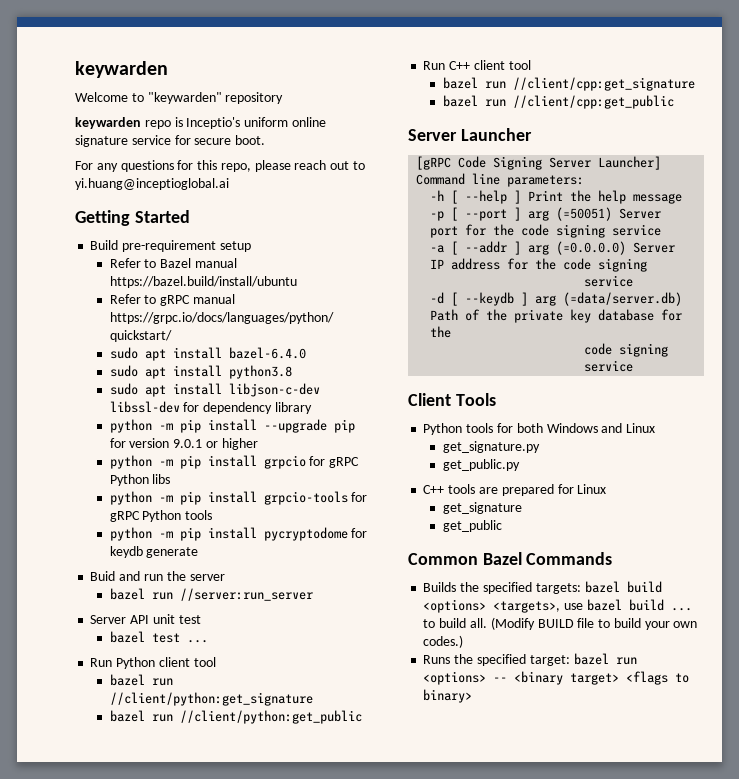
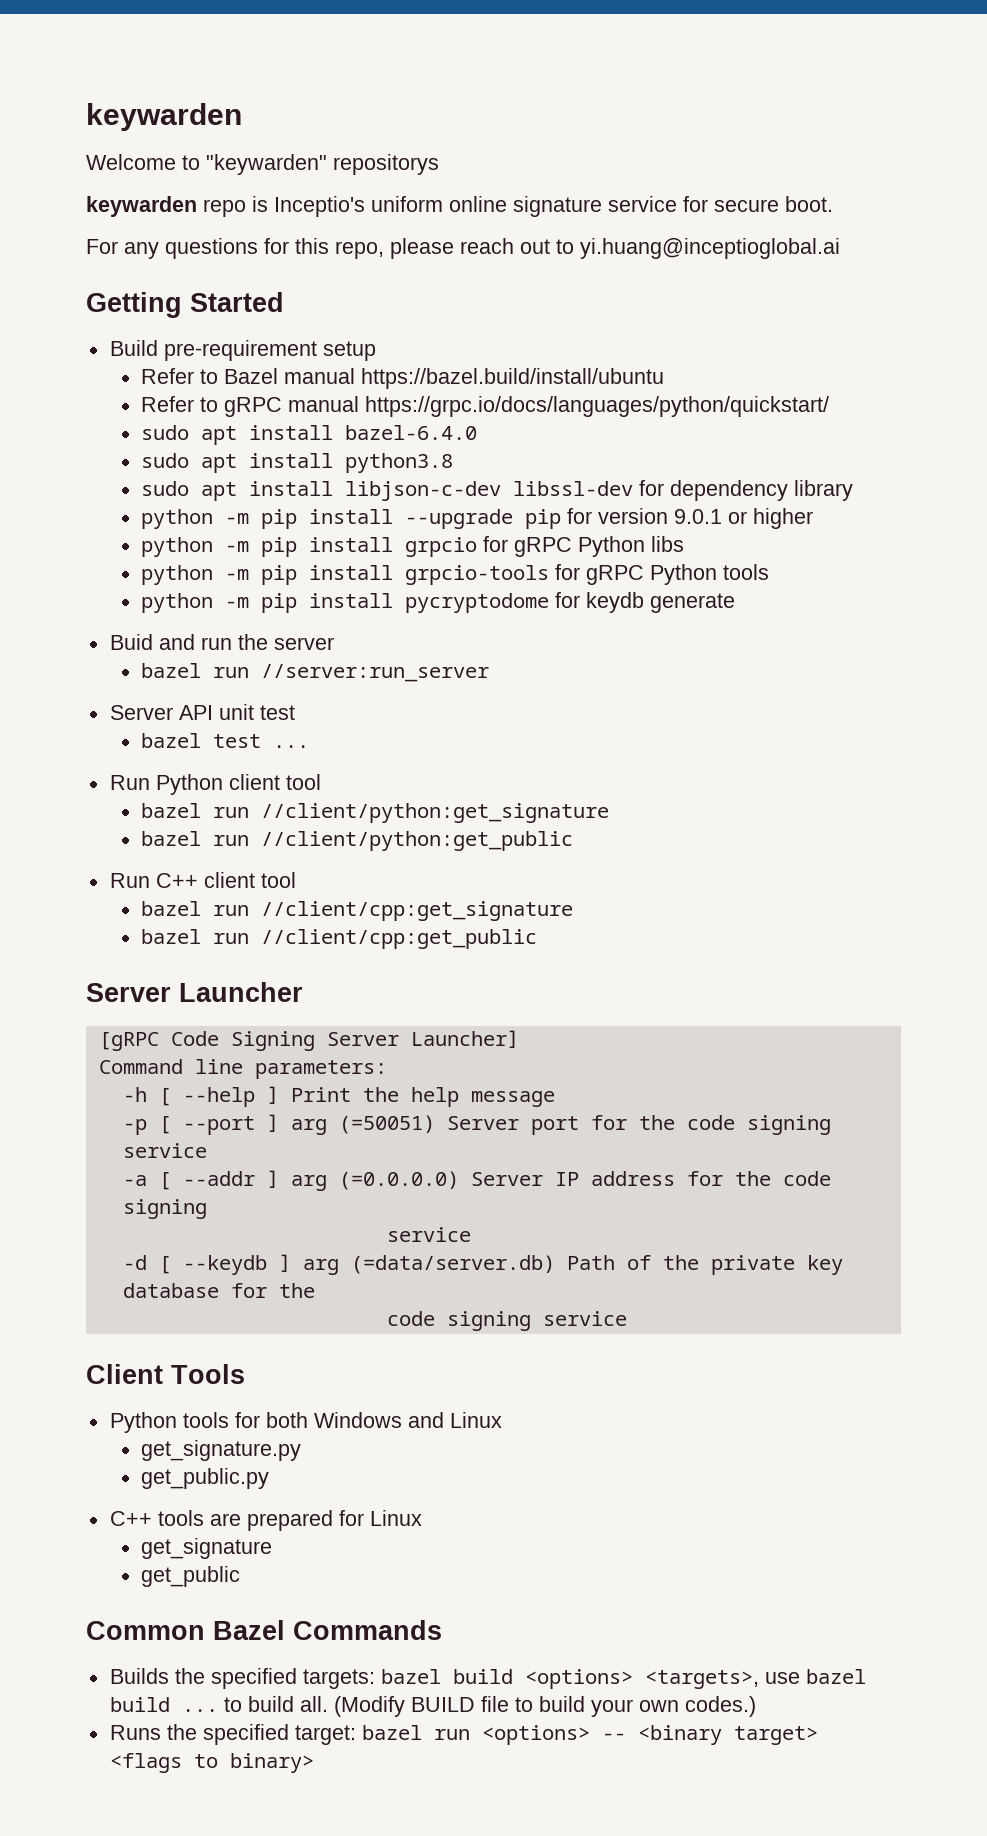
[225,92,284,104] repository -> [333,154,439,175] repositorys

